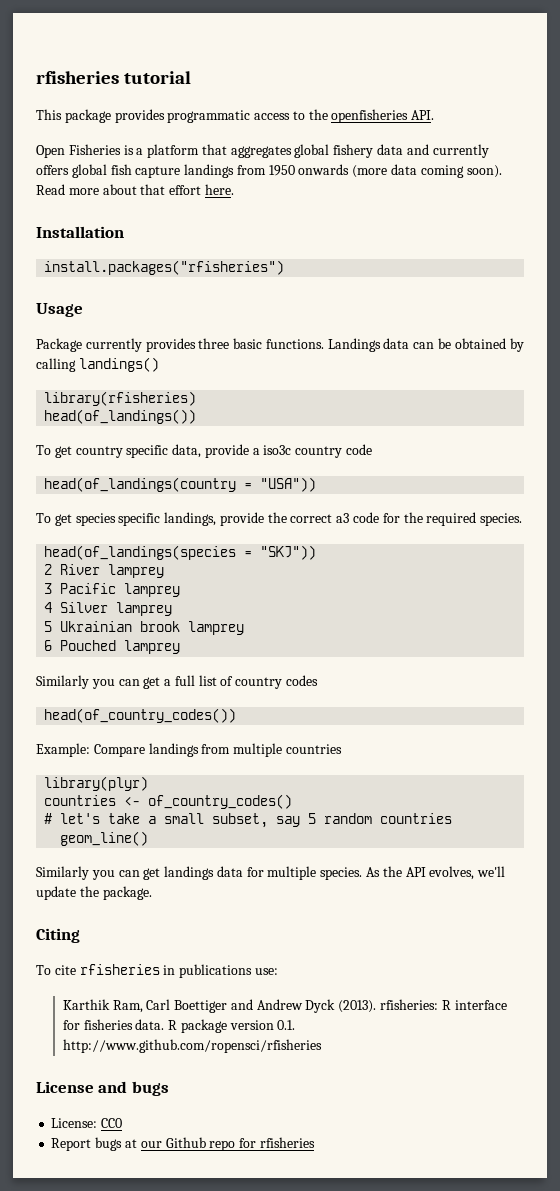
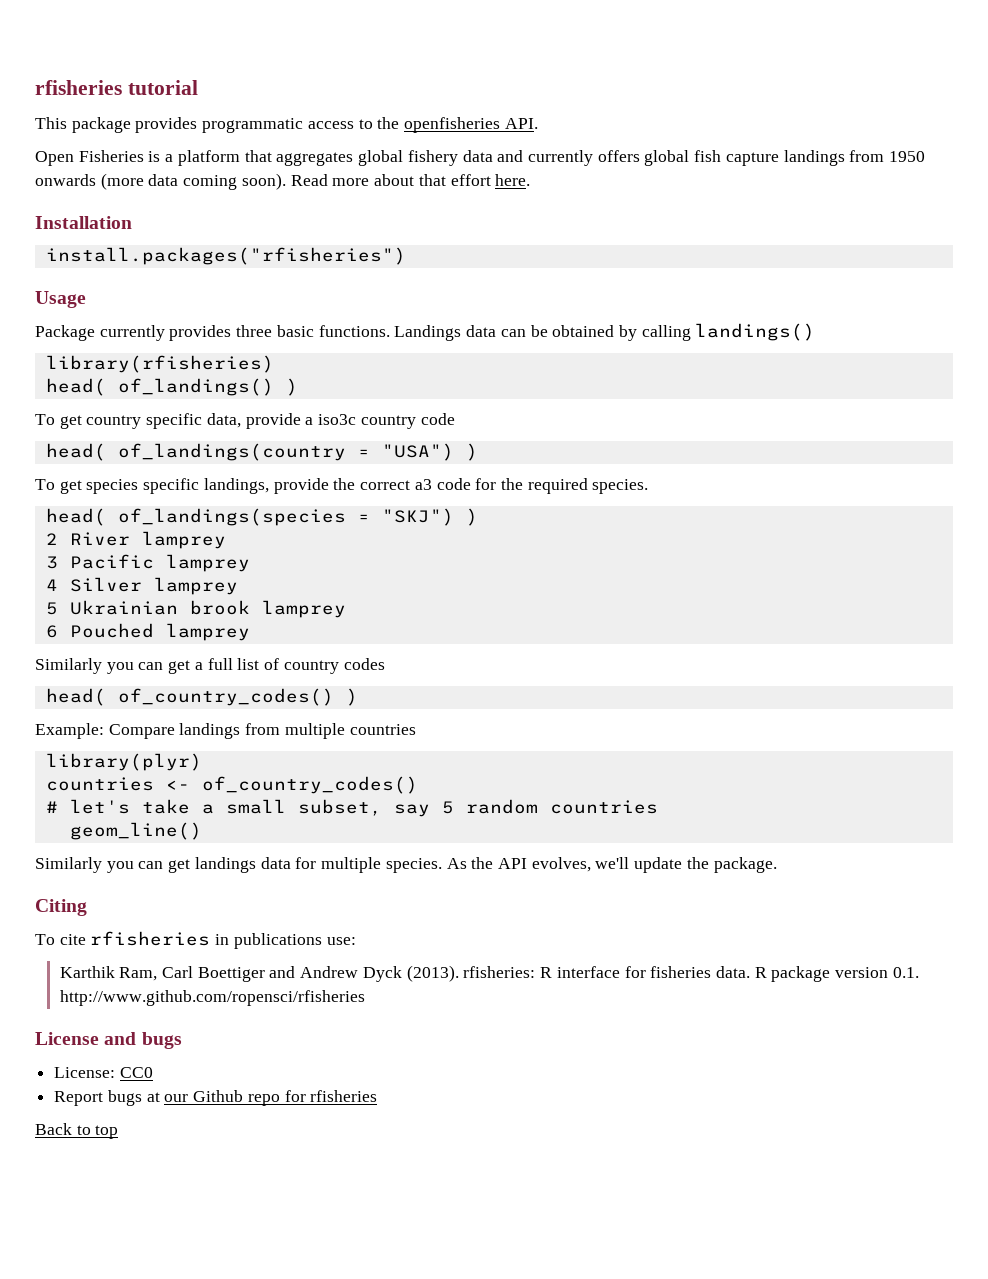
[44,409,197,424] head(of_landings()) -> [45,378,298,396] head( of_landings() )
[44,477,317,492] head(of_landings(country = "USA")) -> [45,443,478,461] head( of_landings(country = "USA") )
[44,545,317,560] head(of_landings(species = "SKJ")) -> [45,508,478,526] head( of_landings(species = "SKJ") )
[44,708,237,723] head(of_country_codes()) -> [45,688,358,706] head( of_country_codes() )
(315, 1142) none -> [35,1123,119,1139] // Back to top

